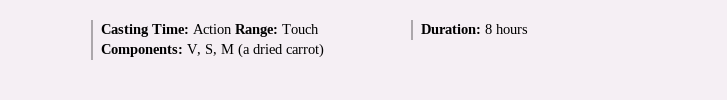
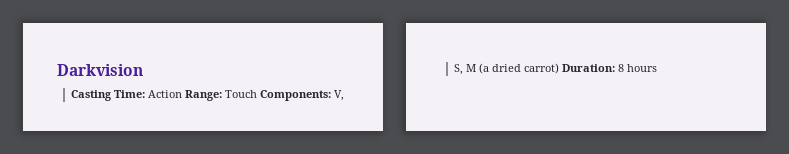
(101, 30) none -> [57,64,143,76] Darkvision //

